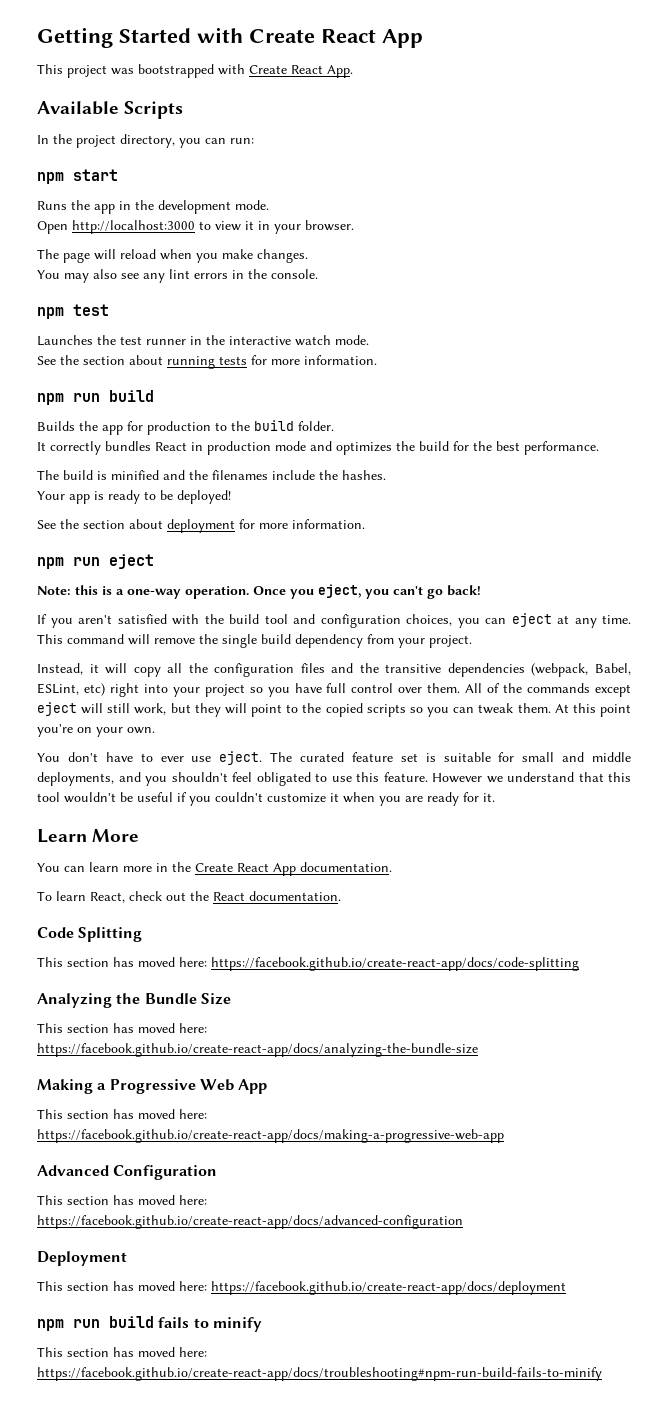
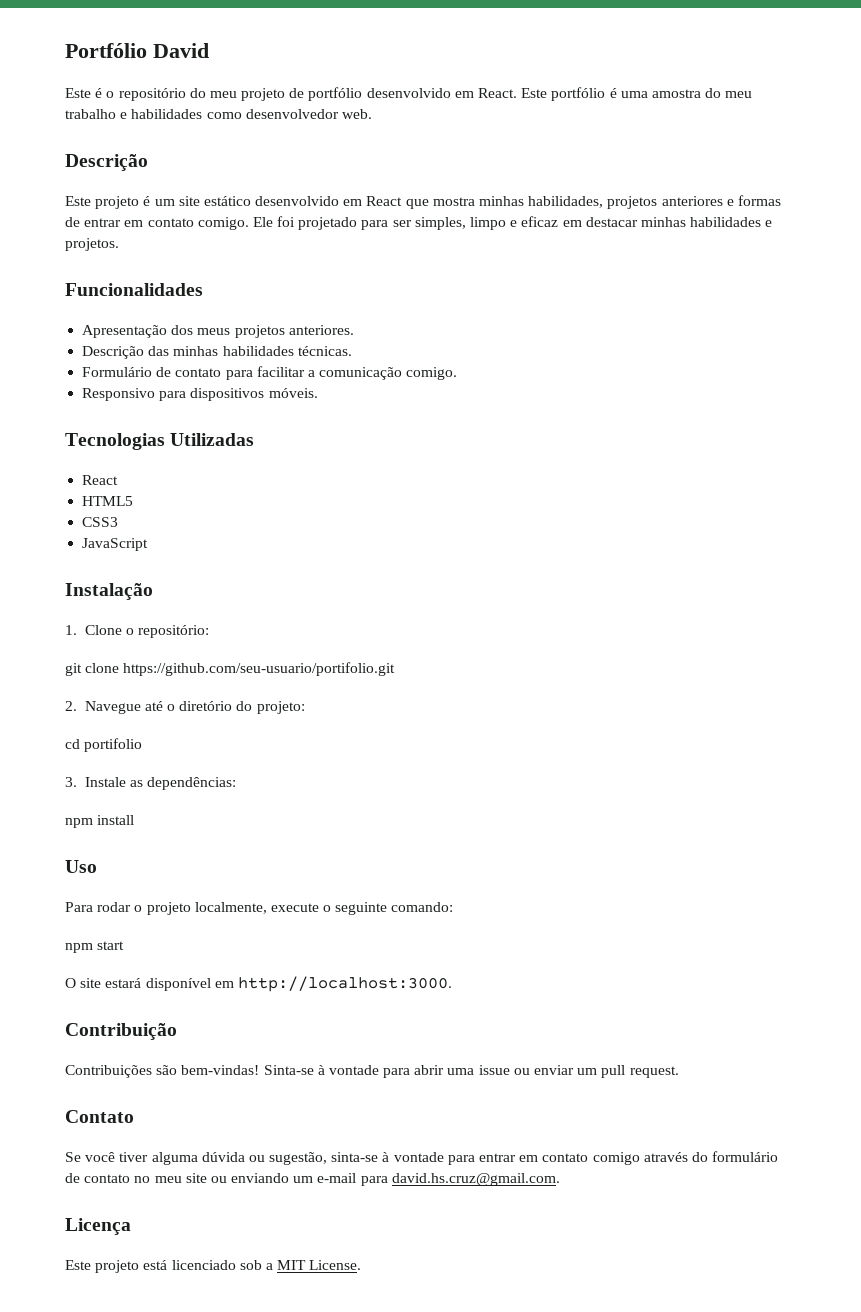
[37,27,423,48] [37,64,353,78] [37,101,184,119] [37,134,254,148] [37,169,118,184] [37,200,269,214] [37,220,354,234] [37,249,308,263] [37,269,318,283] [37,304,109,319] [37,335,369,346] [37,355,377,369] [37,390,154,405] [37,420,334,435] [37,441,599,455] [37,470,386,480] [37,490,231,504] [37,519,365,533] [37,554,154,569] [37,584,481,599] [37,613,631,628] [37,634,472,648] [37,663,632,677] [37,683,631,697] [37,702,631,717] [37,724,155,737] [37,751,631,765] [37,772,631,786] [37,792,495,806] [37,829,140,843] [37,862,392,876] [37,891,341,903] [37,927,143,942] [37,957,579,971] [37,993,231,1008] [37,1023,207,1033] [37,1043,478,1057] [37,1079,268,1094] [37,1109,207,1119] [37,1129,504,1143] [37,1165,218,1180] [37,1195,207,1205] [37,1215,463,1229] [37,1251,127,1266] [37,1281,566,1295] [37,1316,262,1332] [37,1347,207,1357] [37,1367,602,1381] Getting Started with Create React App // This project was bootstrapped with Create React App. // Available Scripts // In the project directory, you can run: // npm start // Runs the app in the development mode. // Open http://localhost:3000 to view it in your browser. // The page will reload when you make changes. // You may also see any lint errors in the console. // npm test // Launches the test runner in the interactive watch mode. // See the section about running tests for more information. // npm run build // Builds the app for production to the build folder. // It correctly bundles React in production mode and optimizes the build for the best performance. // The build is minified and the filenames include the hashes. // Your app is ready to be deployed! // See the section about deployment for more information. // npm run eject // Note: this is a one-way operation. Once you eject, you can't go back! // If you aren't satisfied with the build tool and configuration choices, you can eject at any time. This command will remove the single build dependency from your project. // Instead, it will copy all the configuration files and the transitive dependencies (webpack, Babel, ESLint, etc) right into your project so you have full control over them. All of the commands except eject will still work, but they will point to the copied scripts so you can tweak them. At this point you're on your own. // You don't have to ever use eject. The curated feature set is suitable for small and middle deployments, and you shouldn't feel obligated to use this feature. However we understand that this tool wouldn't be useful if you couldn't customize it when you are ready for it. // Learn More // You can learn more in the Create React App documentation. // To learn React, check out the React documentation. // Code Splitting // This section has moved here: https://facebook.github.io/create-react-app/docs/code-splitting // Analyzing the Bundle Size // This section has moved here: https://facebook.github.io/create-react-app/docs/analyzing-the-bundle-size // Making a Progressive Web App // This section has moved here: https://facebook.github.io/create-react-app/docs/making-a-progressive-web-app // Advanced Configuration // This section has moved here: https://facebook.github.io/create-react-app/docs/advanced-configuration // Deployment // This section has moved here: https://facebook.github.io/create-react-app/docs/deployment // npm run build fails to minify // This section has moved here: https://facebook.github.io/create-react-app/docs/troubleshooting#npm-run-build-fails-to-minify -> [65,43,209,58] [65,87,753,101] [65,109,372,119] [65,154,148,171] [65,195,781,209] [65,216,773,230] [65,238,119,251] [65,283,203,296] [82,325,354,338] [82,346,352,359] [82,366,458,380] [82,388,318,401] [65,433,255,450] [82,475,119,485] [82,496,134,506] [82,517,119,527] [82,538,149,551] [65,583,153,600] [65,625,210,638] [65,662,396,676] [65,701,305,714] [65,738,143,752] [65,777,237,790] [65,815,135,828] [65,860,97,873] [65,902,454,915] [65,941,125,953] [65,976,452,992] [65,1023,177,1040] [65,1065,679,1078] [65,1110,134,1123] [65,1151,779,1165] [65,1173,560,1186] [65,1218,131,1235] [65,1260,362,1273] Portfólio David // Este é o repositório do meu projeto de portfólio desenvolvido em React. Este portfólio é uma amostra do meu trabalho e habilidades como desenvolvedor web. // Descrição // Este projeto é um site estático desenvolvido em React que mostra minhas habilidades, projetos anteriores e formas de entrar em contato comigo. Ele foi projetado para ser simples, limpo e eficaz em destacar minhas habilidades e projetos. // Funcionalidades // Apresentação dos meus projetos anteriores. // Descrição das minhas habilidades técnicas. // Formulário de contato para facilitar a comunicação comigo. // Responsivo para dispositivos móveis. // Tecnologias Utilizadas // React // HTML5 // CSS3 // JavaScript // Instalação // 1. Clone o repositório: // git clone https://github.com/seu-usuario/portifolio.git // 2. Navegue até o diretório do projeto: // cd portifolio // 3. Instale as dependências: // npm install // Uso // Para rodar o projeto localmente, execute o seguinte comando: // npm start // O site estará disponível em http://localhost:3000. // Contribuição // Contribuições são bem-vindas! Sinta-se à vontade para abrir uma issue ou enviar um pull request. // Contato // Se você tiver alguma dúvida ou sugestão, sinta-se à vontade para entrar em contato comigo através do formulário de contato no meu site ou enviando um e-mail para david.hs.cruz@gmail.com. // Licença // Este projeto está licenciado sob a MIT License.

